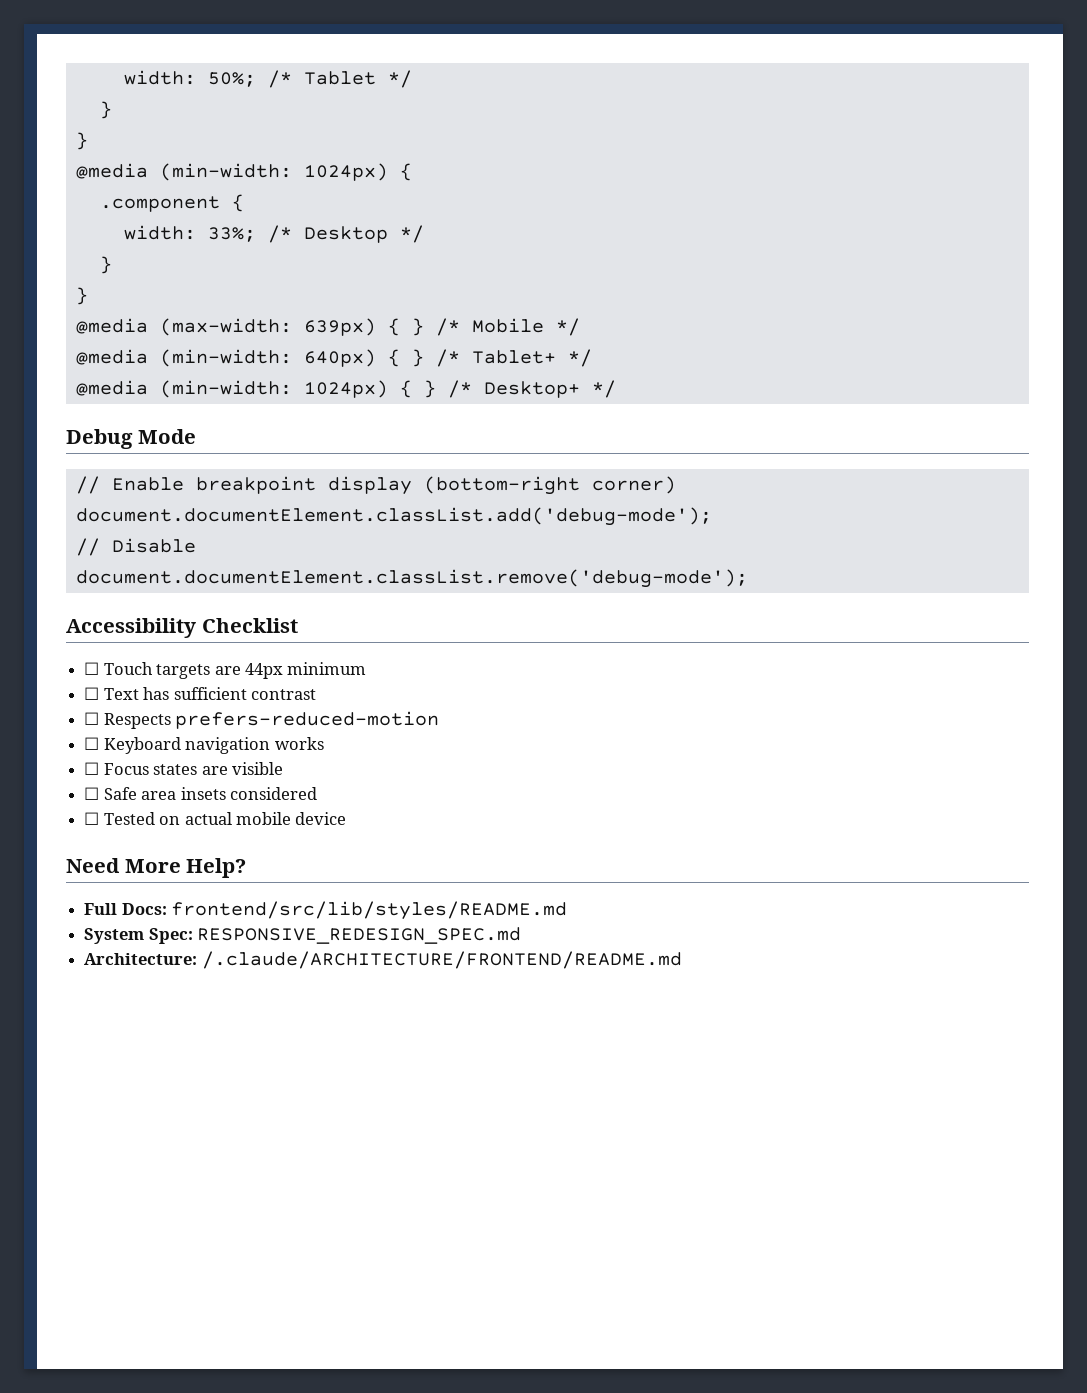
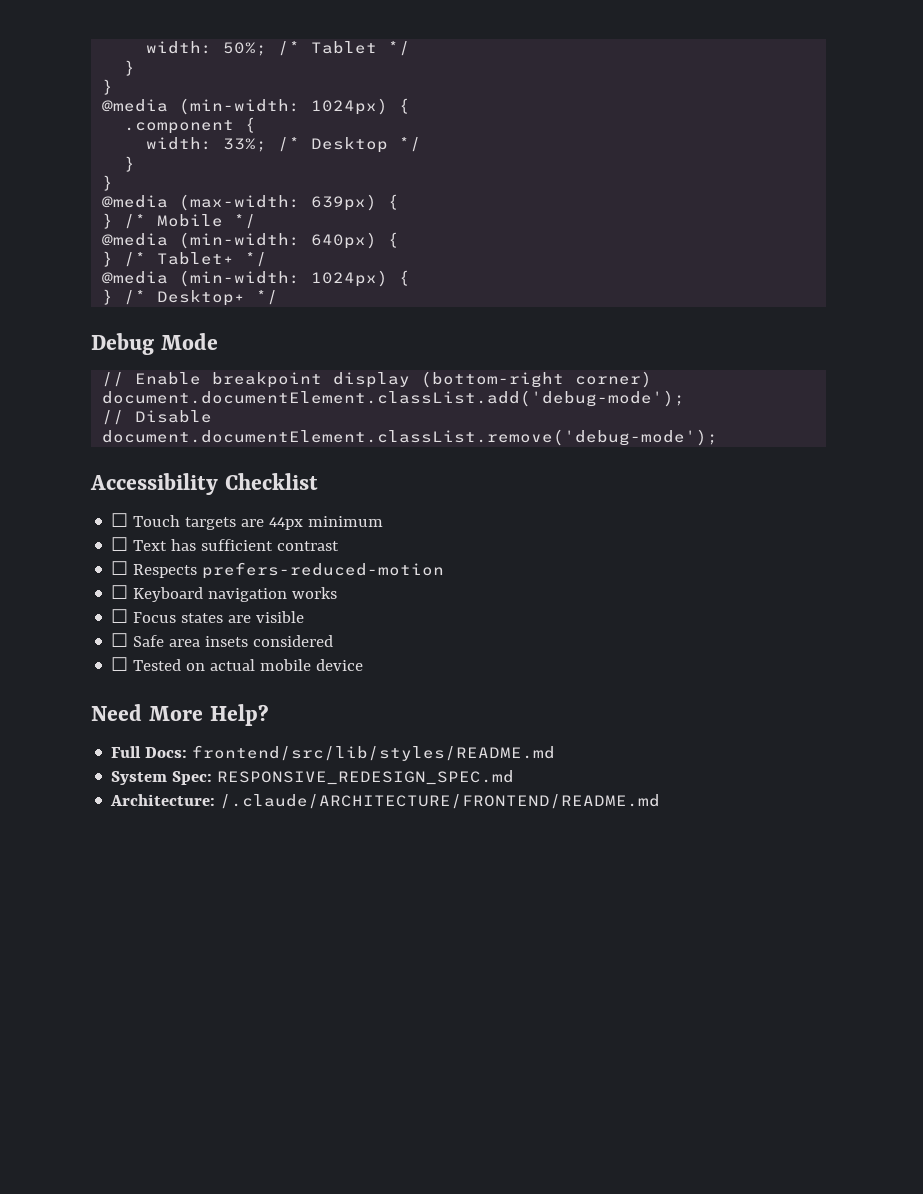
(400, 327) none -> (400, 202) //
(400, 358) none -> (400, 240) //
(412, 389) none -> (411, 278) //

